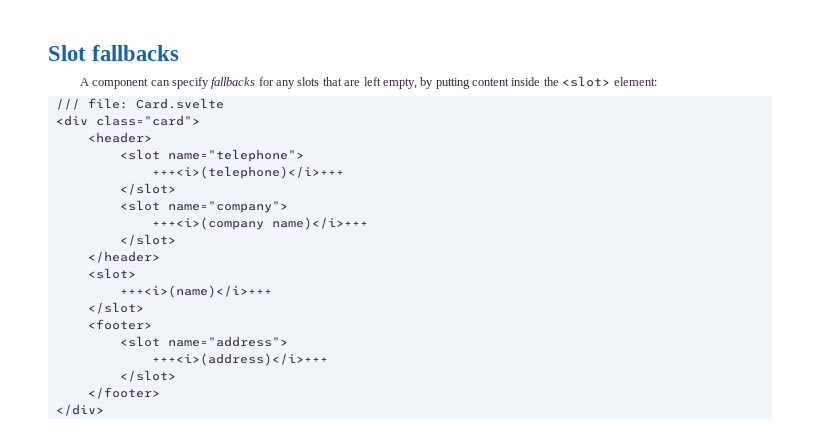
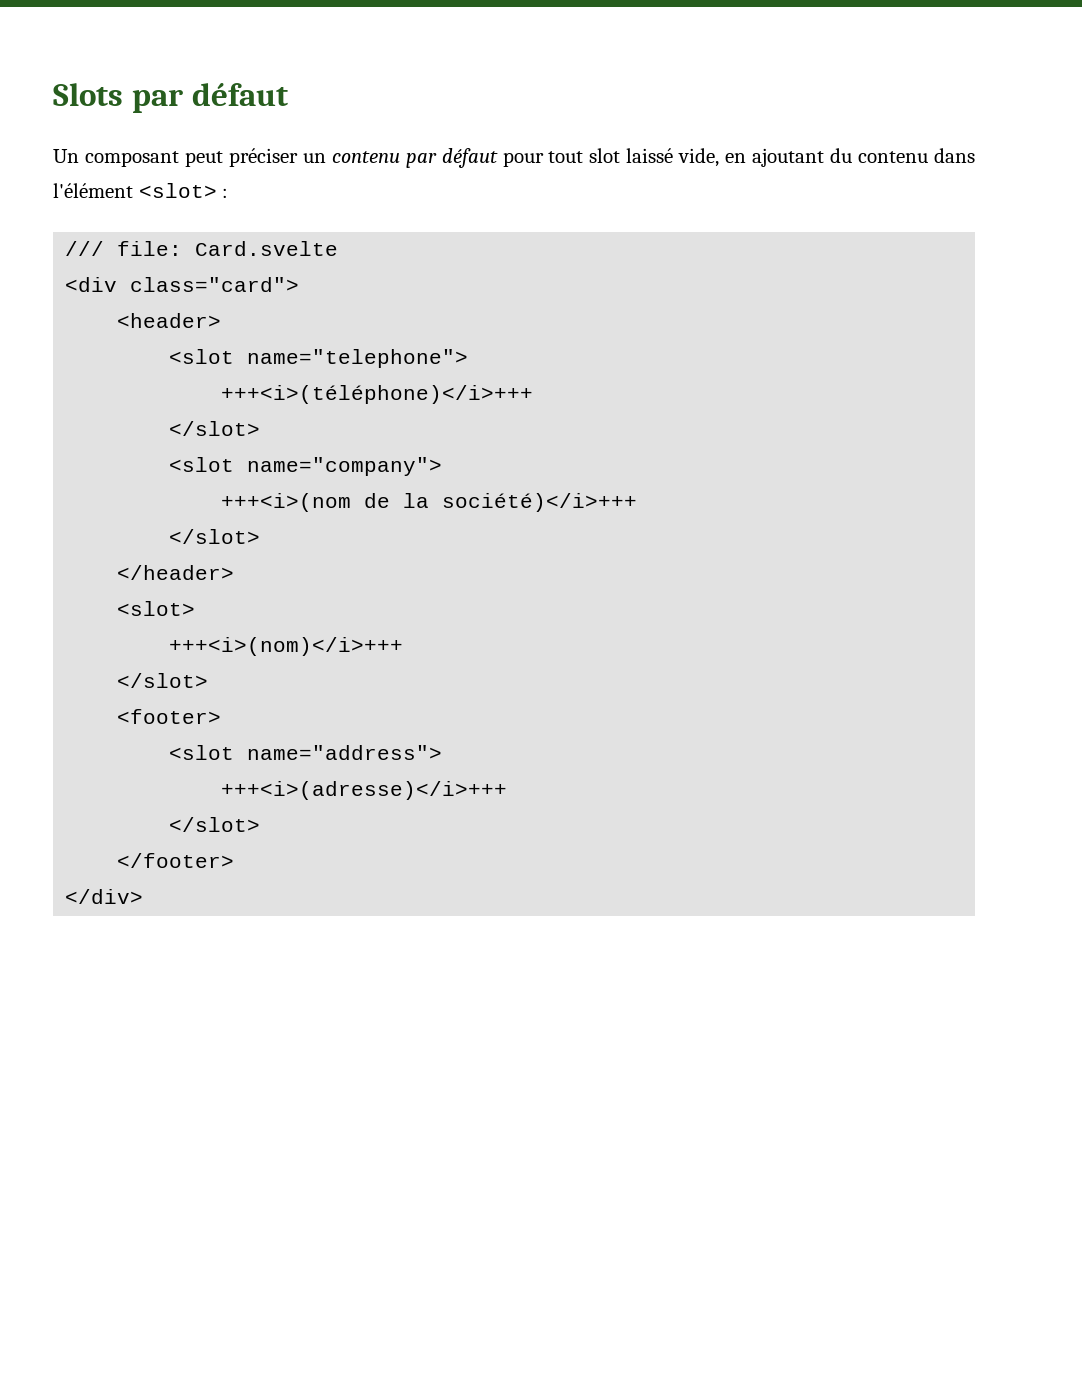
[48,45,180,61] [79,76,657,89] Slot fallbacks // A component can specify fallbacks for any slots that are left empty, by putting content inside the <slot> element: -> [53,83,288,113] [53,148,976,168] [53,183,229,198] Slots par défaut // Un composant peut préciser un contenu par défaut pour tout slot laissé vide, en ajoutant du contenu dans l'élément <slot> :
[151,166,344,179] +++<i>(telephone)</i>+++ -> [221,385,534,404] +++<i>(téléphone)</i>+++
[151,217,368,230] +++<i>(company name)</i>+++ -> [221,493,638,512] +++<i>(nom de la société)</i>+++
[119,285,272,298] +++<i>(name)</i>+++ -> [169,637,404,656] +++<i>(nom)</i>+++
[151,353,328,366] +++<i>(address)</i>+++ -> [221,781,508,800] +++<i>(adresse)</i>+++

